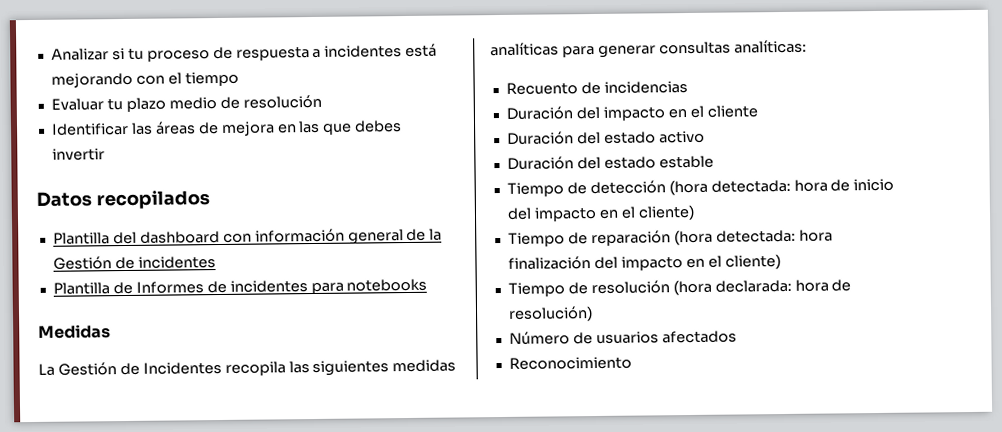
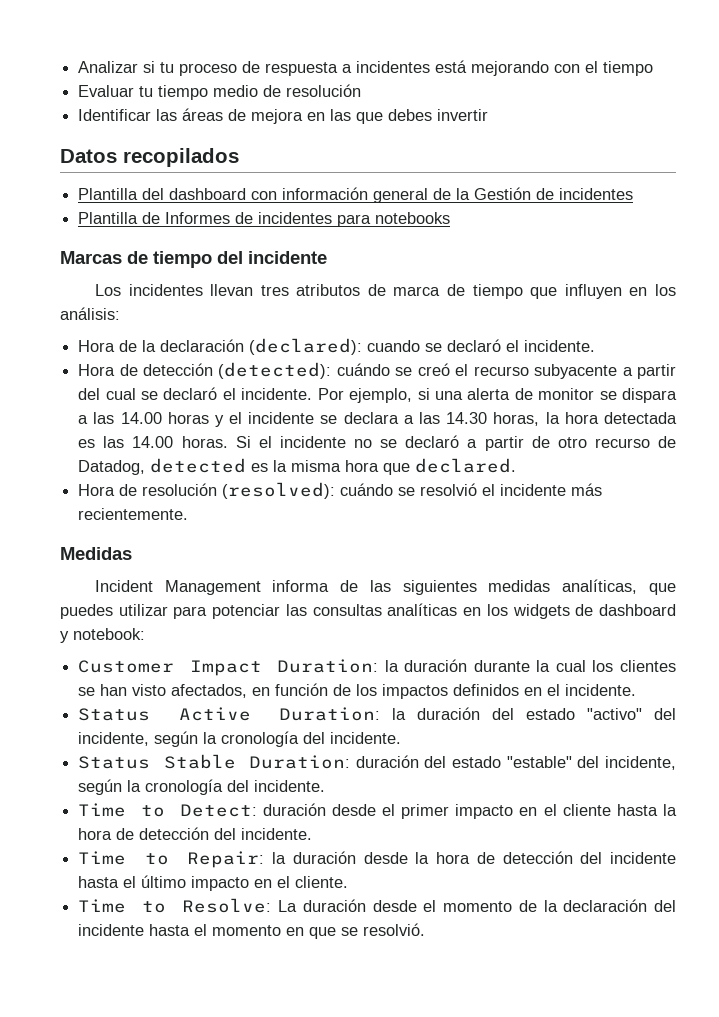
[125,97,166,112] plazo -> [158,85,209,100] tiempo
[38,324,111,339] [38,359,457,377] [490,39,807,58] [505,81,688,95] [505,105,758,121] [506,130,705,145] [506,155,714,170] [506,178,895,197] [506,204,695,222] [507,229,833,247] [507,254,781,271] [507,279,852,297] [507,306,593,322] [508,330,737,345] [508,356,632,370] Medidas // La Gestión de Incidentes recopila las siguientes medidas analíticas para generar consultas analíticas: // Recuento de incidencias // Duración del impacto en el cliente // Duración del estado activo // Duración del estado estable // Tiempo de detección (hora detectada: hora de inicio del impacto en el cliente) // Tiempo de reparación (hora detectada: hora finalización del impacto en el cliente) // Tiempo de resolución (hora declarada: hora de resolución) // Número de usuarios afectados // Reconocimiento -> [60,251,327,268] [94,284,677,299] [60,307,120,320] [78,338,596,355] [78,362,677,379] [78,387,677,403] [78,412,677,427] [78,435,676,451] [78,458,517,475] [78,482,603,499] [78,508,189,520] [60,547,132,560] [94,579,676,595] [60,603,677,619] [60,628,145,643] [78,659,676,676] [78,683,637,699] [78,707,676,721] [78,731,402,747] [78,754,676,770] [78,779,326,795] [78,803,677,819] [78,827,313,840] [78,851,676,868] [78,875,349,891] [78,898,677,913] [78,923,426,939] Marcas de tiempo del incidente // Los incidentes llevan tres atributos de marca de tiempo que influyen en los análisis: // Hora de la declaración (declared): cuando se declaró el incidente. // Hora de detección (detected): cuándo se creó el recurso subyacente a partir del cual se declaró el incidente. Por ejemplo, si una alerta de monitor se dispara a las 14.00 horas y el incidente se declara a las 14.30 horas, la hora detectada es las 14.00 horas. Si el incidente no se declaró a partir de otro recurso de Datadog, detected es la misma hora que declared. // Hora de resolución (resolved): cuándo se resolvió el incidente más recientemente. // Medidas // Incident Management informa de las siguientes medidas analíticas, que puedes utilizar para potenciar las consultas analíticas en los widgets de dashboard y notebook: // Customer Impact Duration: la duración durante la cual los clientes se han visto afectados, en función de los impactos definidos en el incidente. // Status Active Duration: la duración del estado "activo" del incidente, según la cronología del incidente. // Status Stable Duration: duración del estado "estable" del incidente, según la cronología del incidente. // Time to Detect: duración desde el primer impacto en el cliente hasta la hora de detección del incidente. // Time to Repair: la duración desde la hora de detección del incidente hasta el último impacto en el cliente. // Time to Resolve: La duración desde el momento de la declaración del incidente hasta el momento en que se resolvió.

